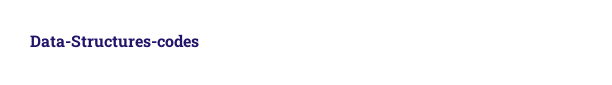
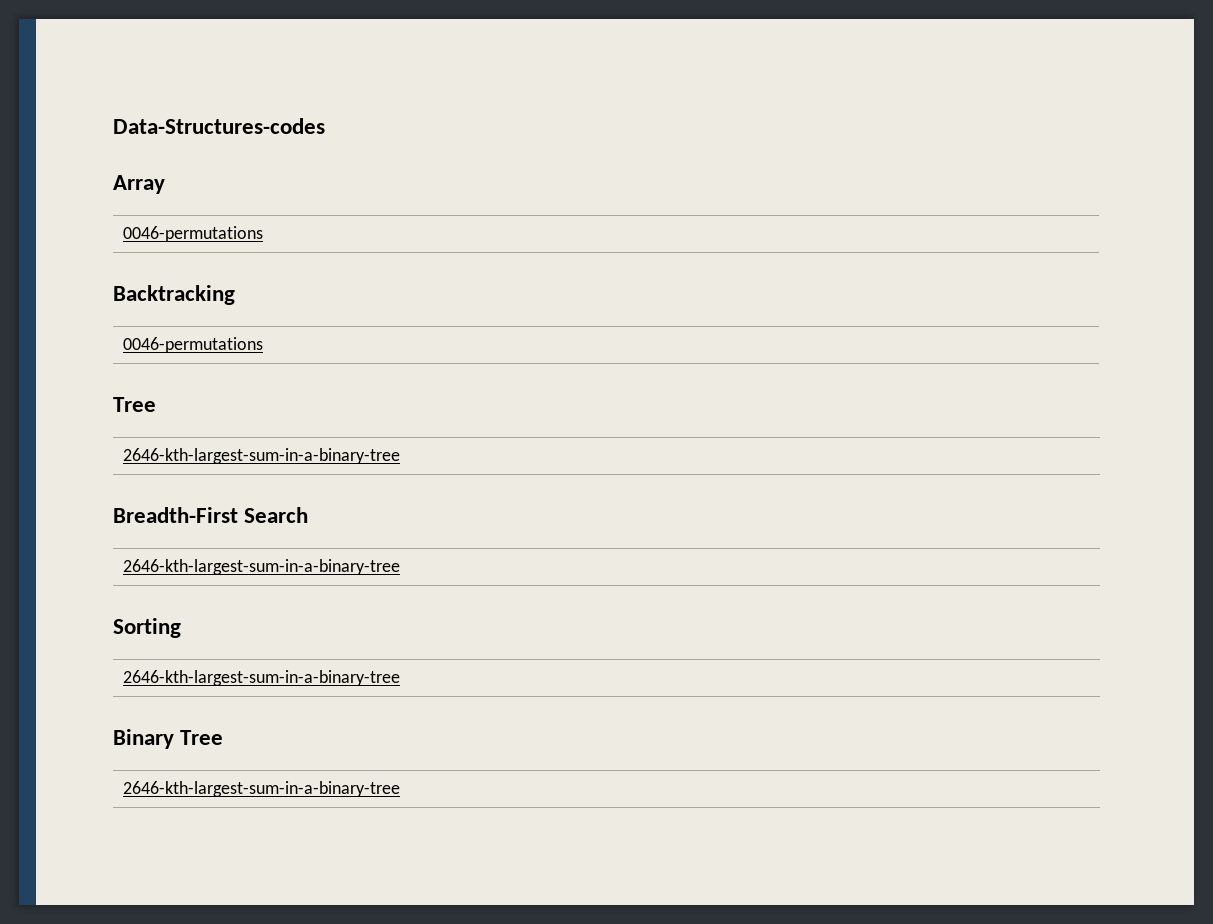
(199, 41) none -> [113,175,165,194] [122,226,263,242] [113,285,235,305] [122,337,263,353] [113,397,156,412] [122,448,400,464] [113,507,309,523] [122,559,400,575] [113,618,181,638] [122,670,400,686] [113,729,224,749] [122,781,400,797] // Array // 0046-permutations // Backtracking // 0046-permutations // Tree // 2646-kth-largest-sum-in-a-binary-tree // Breadth-First Search // 2646-kth-largest-sum-in-a-binary-tree // Sorting // 2646-kth-largest-sum-in-a-binary-tree // Binary Tree // 2646-kth-largest-sum-in-a-binary-tree

